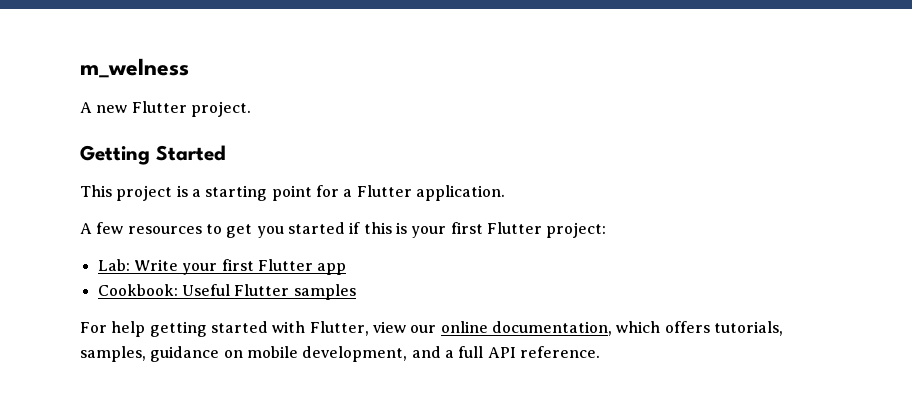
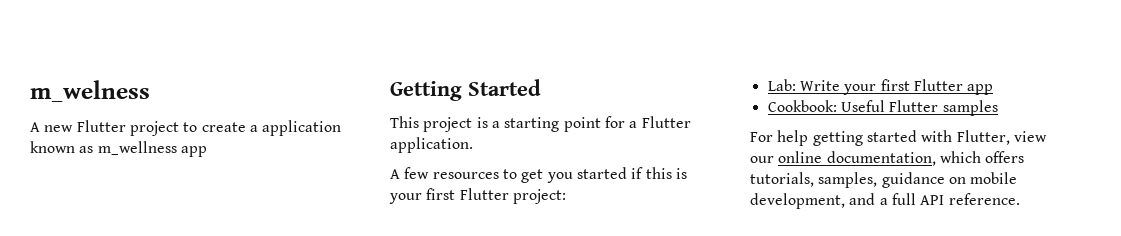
[190,101,251,117] project. -> [129,120,342,136] [30,141,207,157] project to create a application known as m_wellness app

